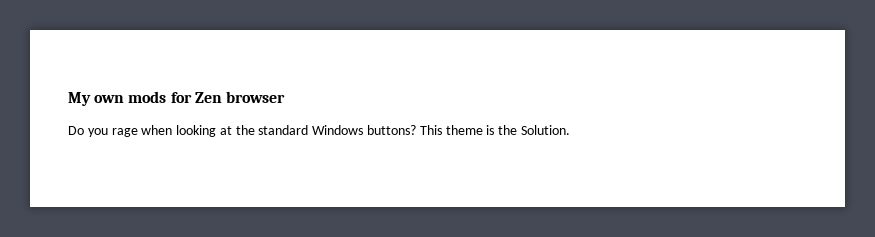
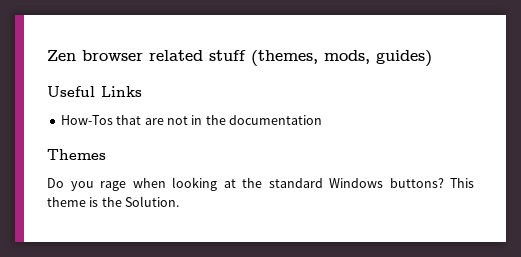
[68,91,285,106] My own mods for Zen browser -> [47,50,432,67] [47,86,142,97] [60,115,322,125] [47,149,106,160] Zen browser related stuff (themes, mods, guides) // Useful Links // How-Tos that are not in the documentation // Themes

